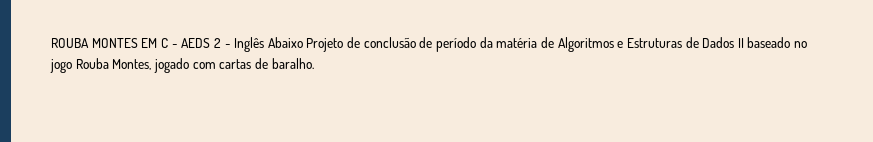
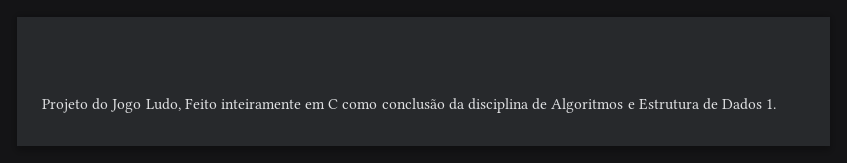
[51,37,538,52] ROUBA MONTES EM C - AEDS 2 - Inglês Abaixo Projeto de conclusão de período da matéria -> [42,98,530,113] Projeto do Jogo Ludo, Feito inteiramente em C como conclusão da disciplina
[626,38,682,48] Estruturas -> [638,98,700,110] Estrutura
[737,37,808,48] [50,58,314,73] II baseado no jogo Rouba Montes, jogado com cartas de baralho. -> [766,99,777,109] 1.

